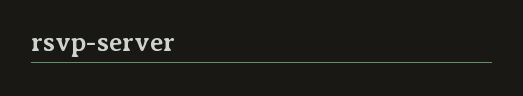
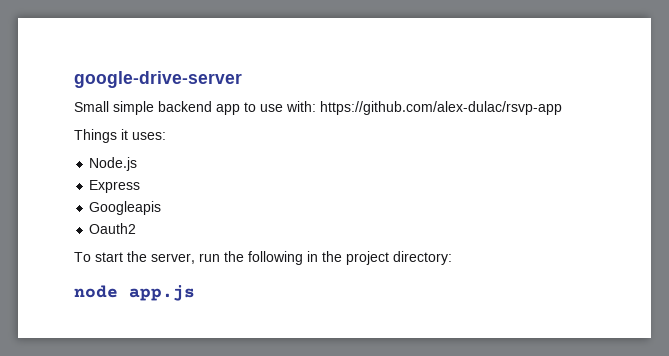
[31,38,175,57] rsvp-server -> [74,71,242,88] [74,101,562,115] [74,129,166,143] [89,157,138,171] [89,180,141,193] [89,201,162,215] [89,223,137,234] [74,251,452,265] [74,285,195,301] google-drive-server // Small simple backend app to use with: https://github.com/alex-dulac/rsvp-app // Things it uses: // Node.js // Express // Googleapis // Oauth2 // To start the server, run the following in the project directory: // node app.js

